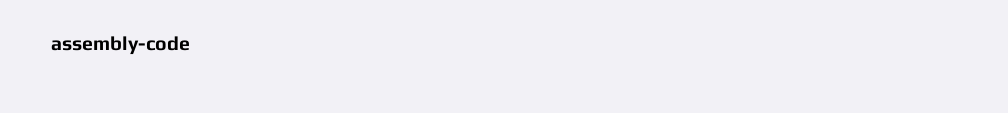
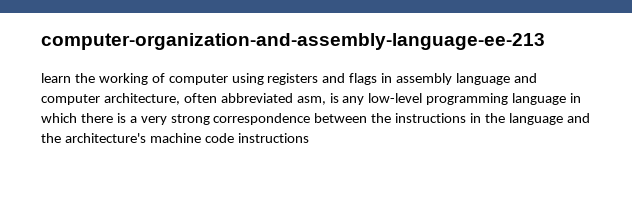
[51,36,190,55] assembly-code -> [41,33,545,50] [41,73,537,85] [41,93,582,105] [41,113,590,125] [41,133,309,143] computer-organization-and-assembly-language-ee-213 // learn the working of computer using registers and flags in assembly language and computer architecture, often abbreviated asm, is any low-level programming language in which there is a very strong correspondence between the instructions in the language and the architecture's machine code instructions

